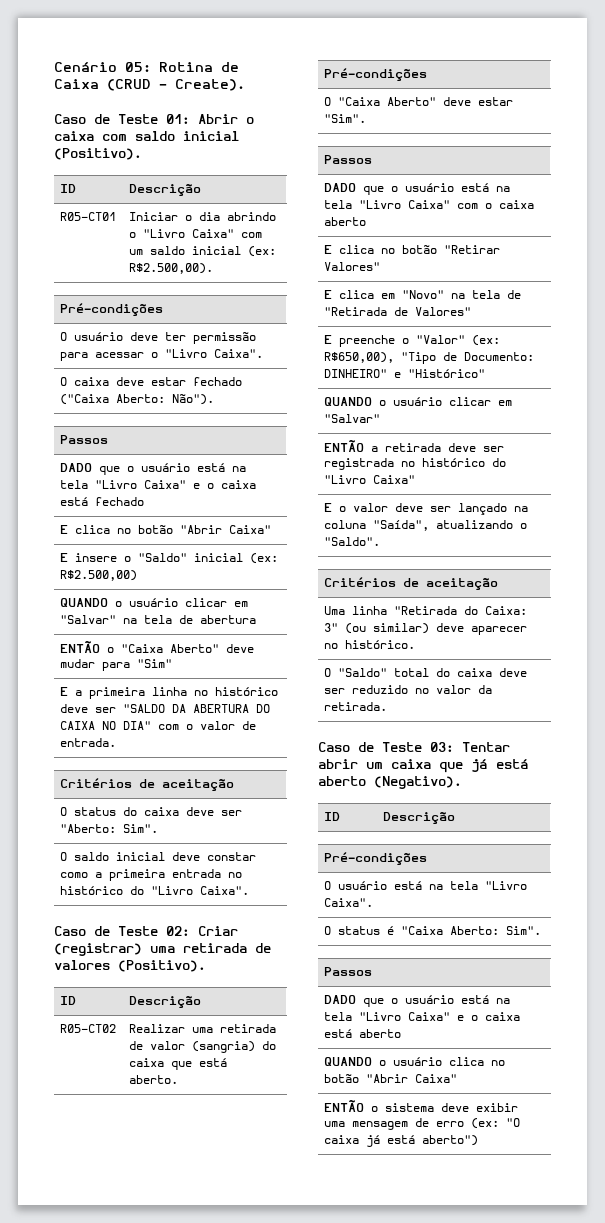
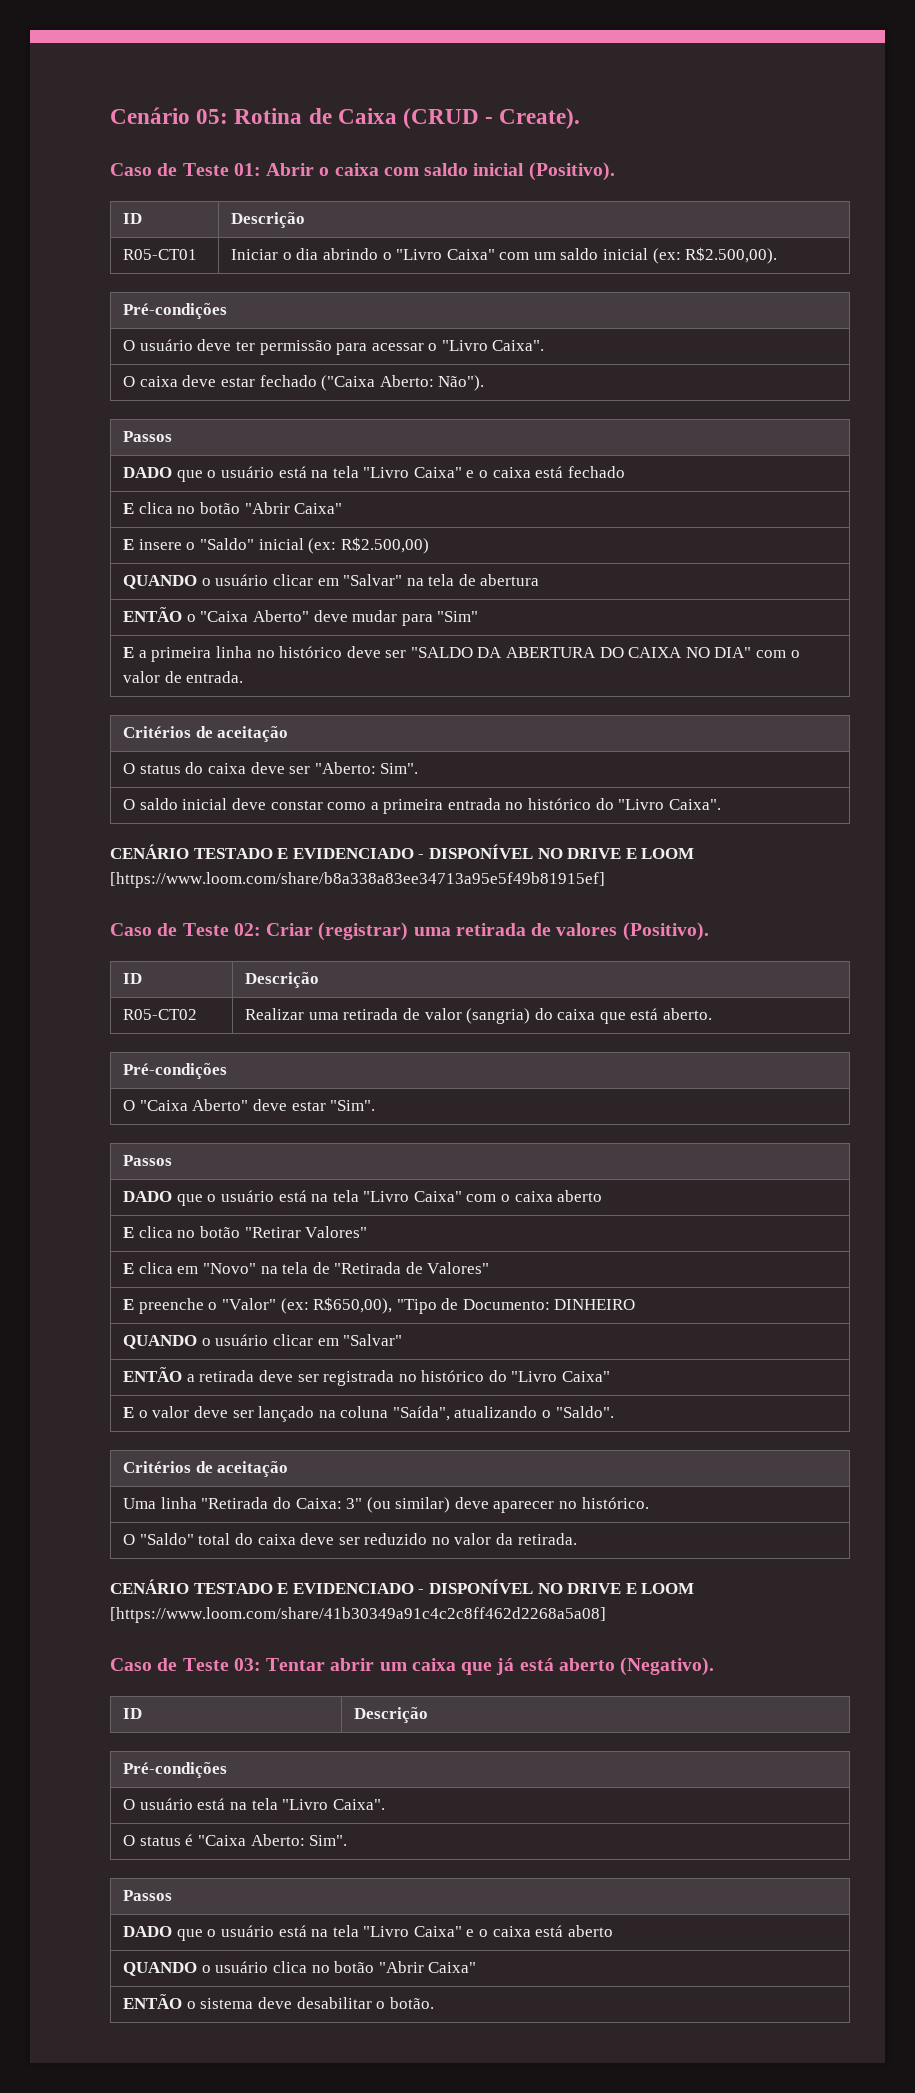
(250, 890) none -> [110,844,695,859] [110,872,605,888] // CENÁRIO TESTADO E EVIDENCIADO - DISPONÍVEL NO DRIVE E LOOM [https://www.loom.com/share/b8a338a83ee34713a95e5f49b81915ef]
[324,369,486,378] DINHEIRO" e "Histórico" -> [554,1299,636,1310] DINHEIRO
(388, 706) none -> [110,1579,695,1594] [110,1607,606,1623] // CENÁRIO TESTADO E EVIDENCIADO - DISPONÍVEL NO DRIVE E LOOM [https://www.loom.com/share/41b30349a91c4c2c8ff462d2268a5a08]
[476,1103,519,1112] [324,1118,521,1130] [324,1135,479,1147] exibir uma mensagem de erro (ex: "O caixa já está aberto") -> [296,1997,434,2009] desabilitar o botão.

